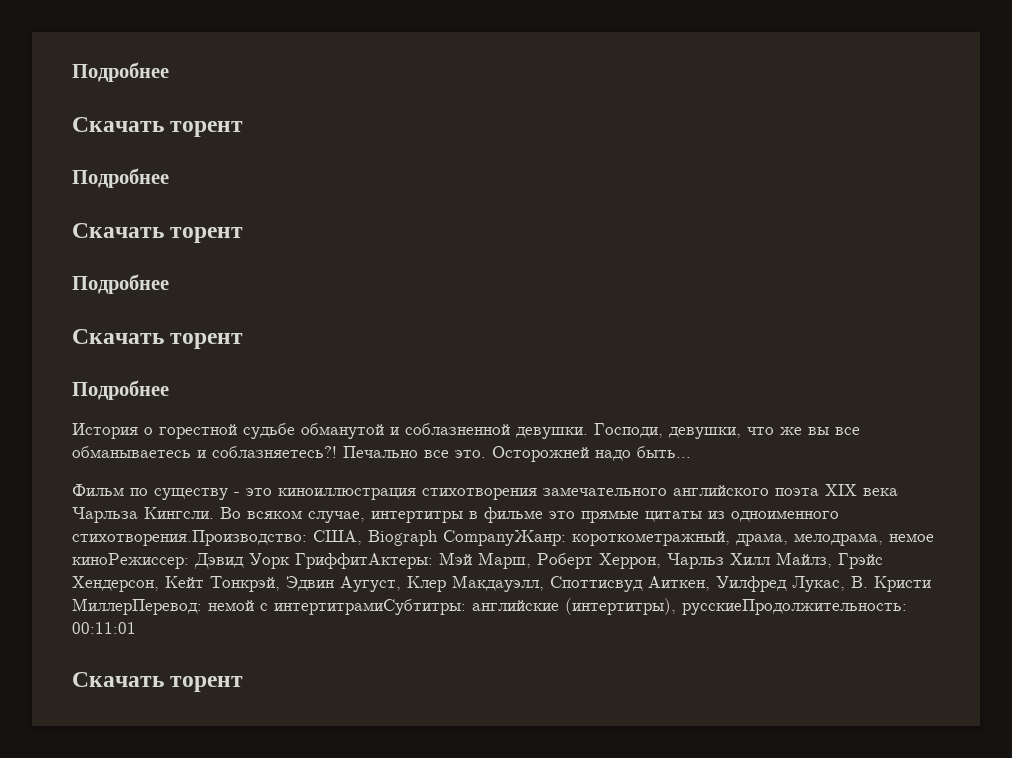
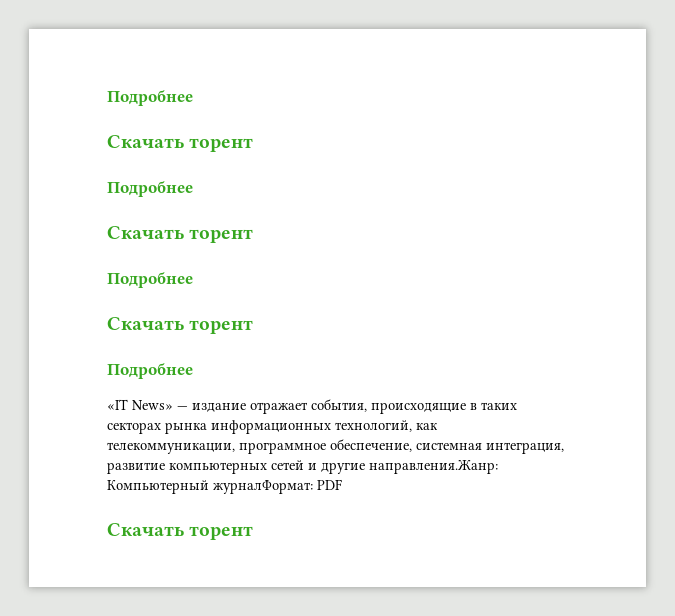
[72,423,860,439] [72,446,691,462] [72,484,898,500] [72,507,839,523] [72,530,934,546] [72,552,883,569] [72,575,931,592] [72,598,907,615] [72,622,136,634] История о горестной судьбе обманутой и соблазненной девушки. Господи, девушки, что же вы все обманываетесь и соблазняетесь?! Печально все это. Осторожней надо быть... // Фильм по существу - это киноиллюстрация стихотворения замечательного английского поэта XIX века Чарльза Кингсли. Во всяком случае, интертитры в фильме это прямые цитаты из одноименного стихотворения.Производство: США, Biograph CompanyЖанр: короткометражный, драма, мелодрама, немое киноРежиссер: Дэвид Уорк ГриффитАктеры: Мэй Марш, Роберт Херрон, Чарльз Хилл Майлз, Грэйс Хендерсон, Кейт Тонкрэй, Эдвин Аугуст, Клер Макдауэлл, Споттисвуд Аиткен, Уилфред Лукас, В. Кристи МиллерПеревод: немой с интертитрамиСубтитры: английские (интертитры), русскиеПродолжительность: 00:11:01 -> [107,399,517,414] [107,420,438,434] [107,439,564,454] [107,460,498,474] [107,479,342,494] «IT News» — издание отражает события, происходящие в таких секторах рынка информационных технологий, как телекоммуникации, программное обеспечение, системная интеграция, развитие компьютерных сетей и другие направления.Жанр: Компьютерный журналФормат: PDF

